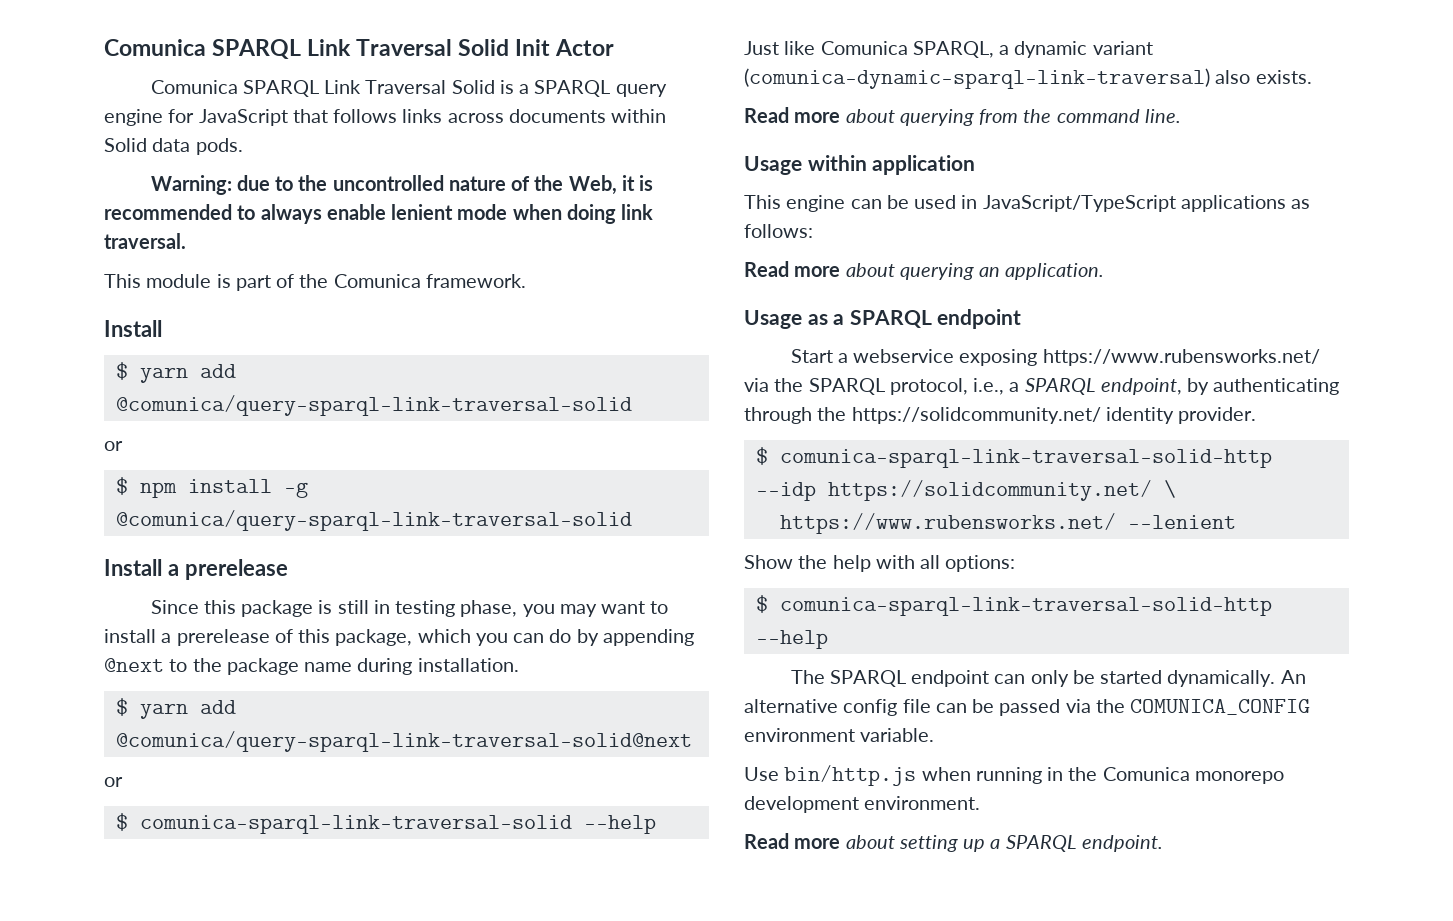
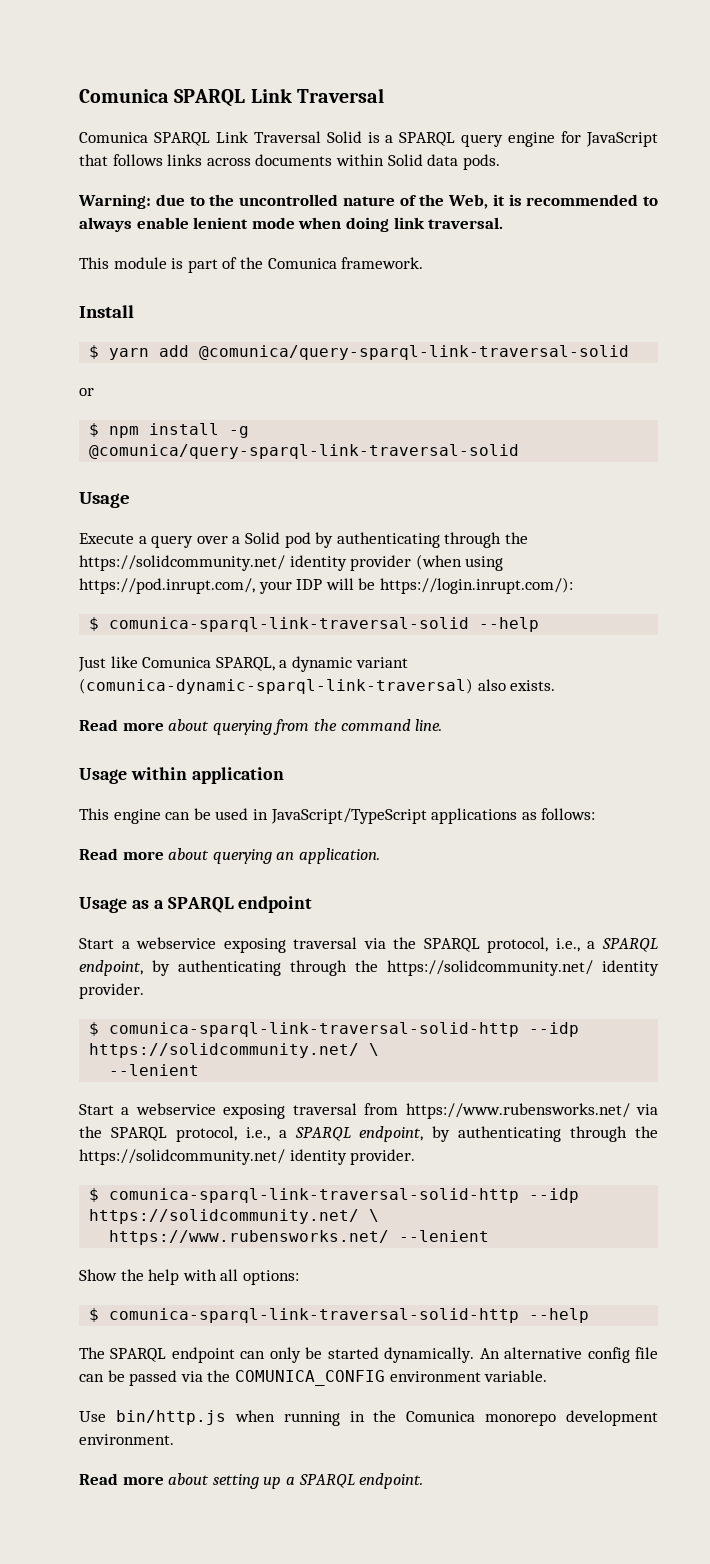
[104,39,615,59] Comunica SPARQL Link Traversal Solid Init Actor -> [79,88,384,107] Comunica SPARQL Link Traversal
[104,559,288,580] [150,600,669,617] [104,629,694,646] [104,658,519,675] [115,698,236,719] [115,731,692,752] [104,777,123,787] Install a prerelease // Since this package is still in testing phase, you may want to install a prerelease of this package, which you can do by appending @next to the package name during installation. // $ yarn add @comunica/query-sparql-link-traversal-solid@next // or -> [79,492,130,508] [79,532,528,548] [79,554,504,571] [79,577,573,594] Usage // Execute a query over a Solid pod by authenticating through the https://solidcommunity.net/ identity provider (when using https://pod.inrupt.com/, your IDP will be https://login.inrupt.com/):
(1038, 357) none -> [293,937,658,953] [79,960,659,976] [79,983,144,999] [89,1022,580,1037] [89,1043,380,1058] [109,1064,200,1076] [79,1103,399,1119] traversal via the SPARQL protocol, i.e., a SPARQL endpoint, by authenticating through the https://solidcommunity.net/ identity provider. // $ comunica-sparql-link-traversal-solid-http --idp https://solidcommunity.net/ \ // --lenient // Start a webservice exposing traversal from

